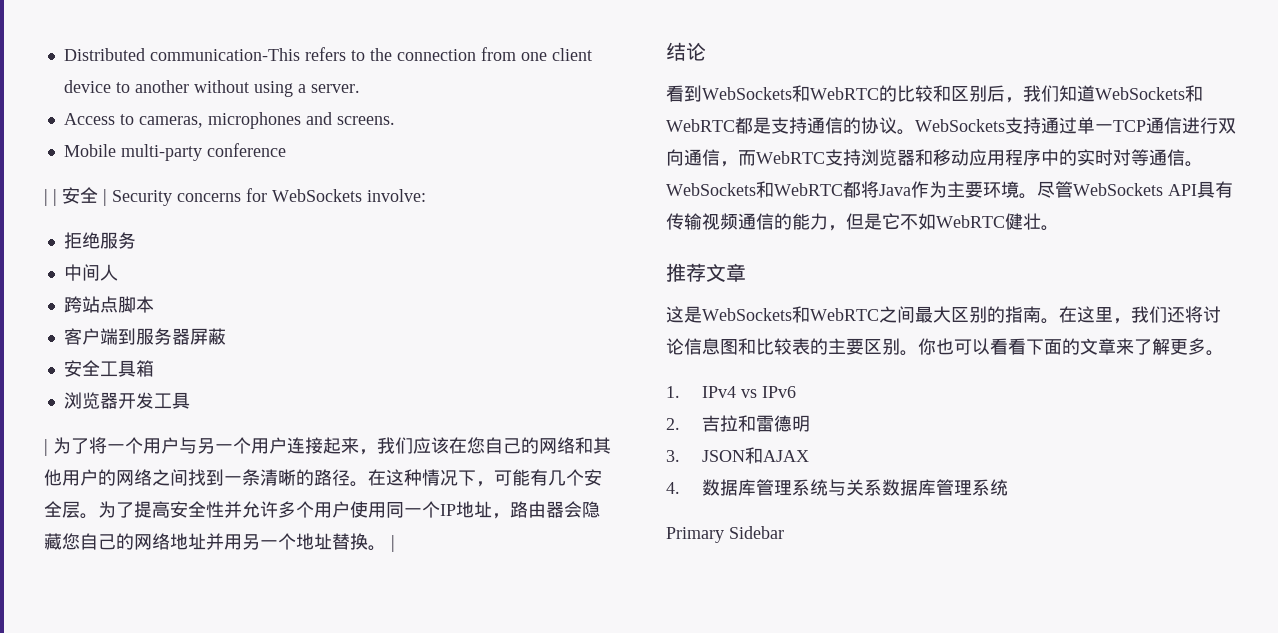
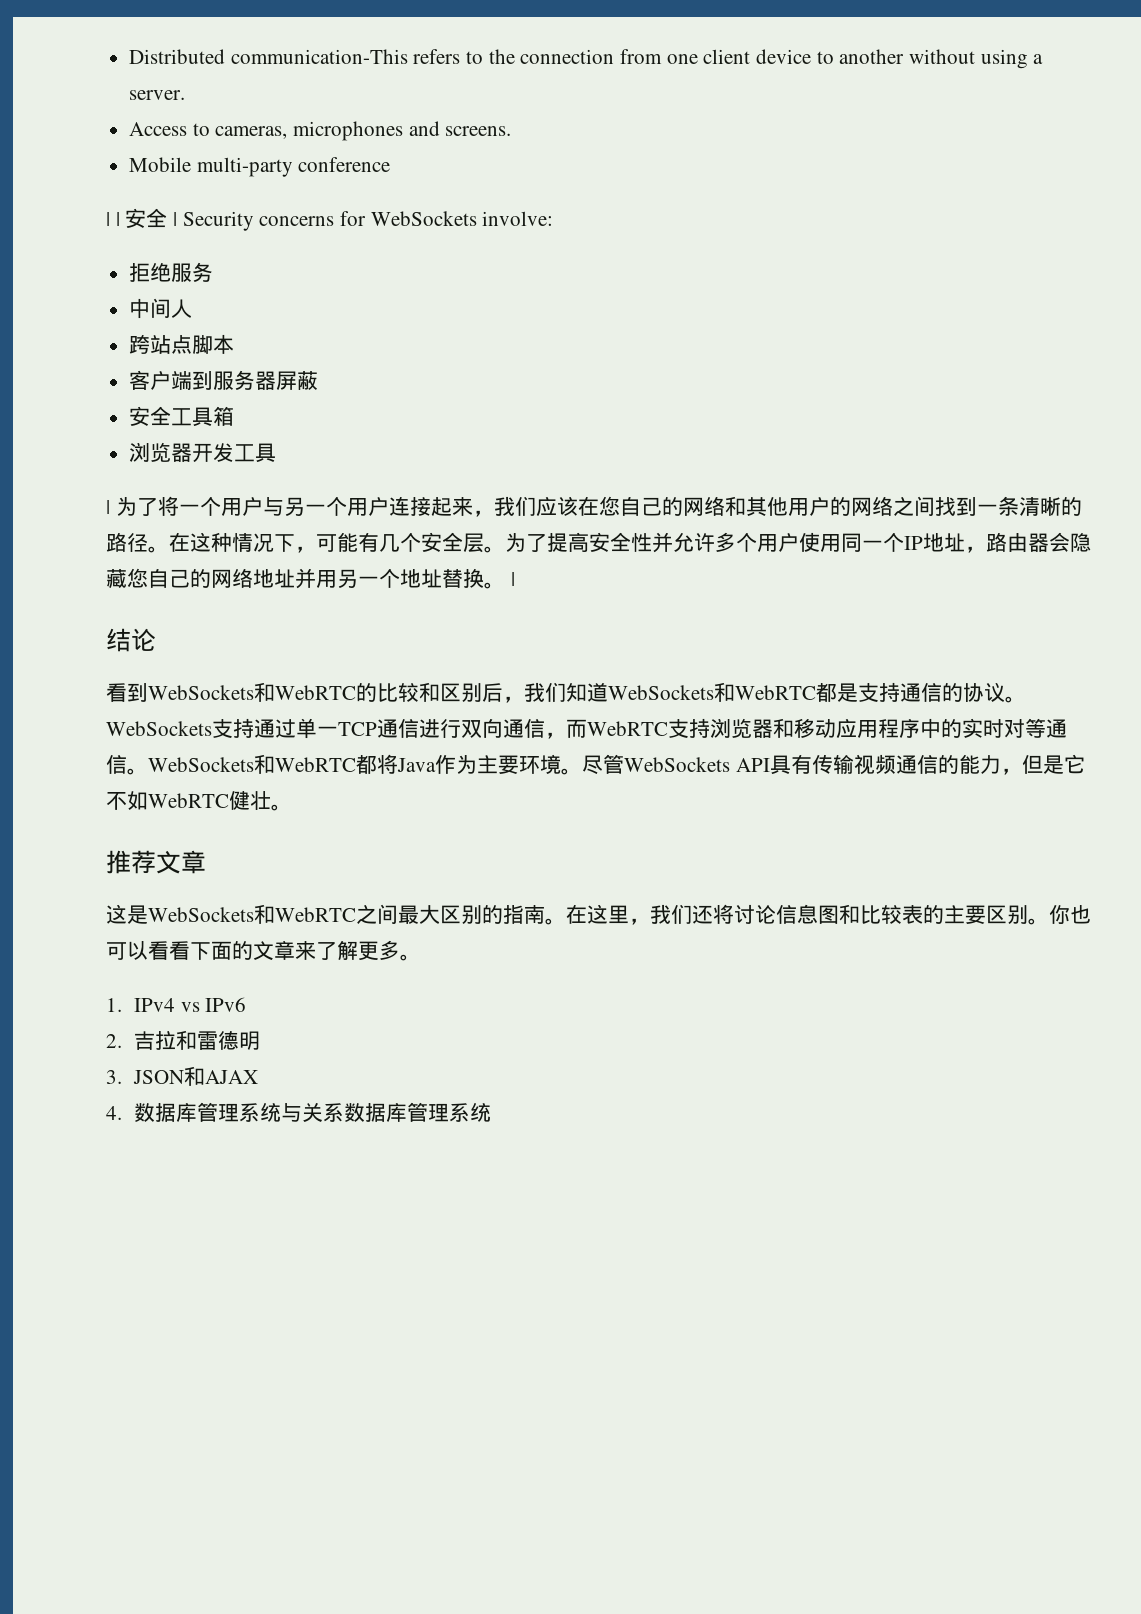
[666,526,784,543] // Primary Sidebar -> (491, 1112) none

